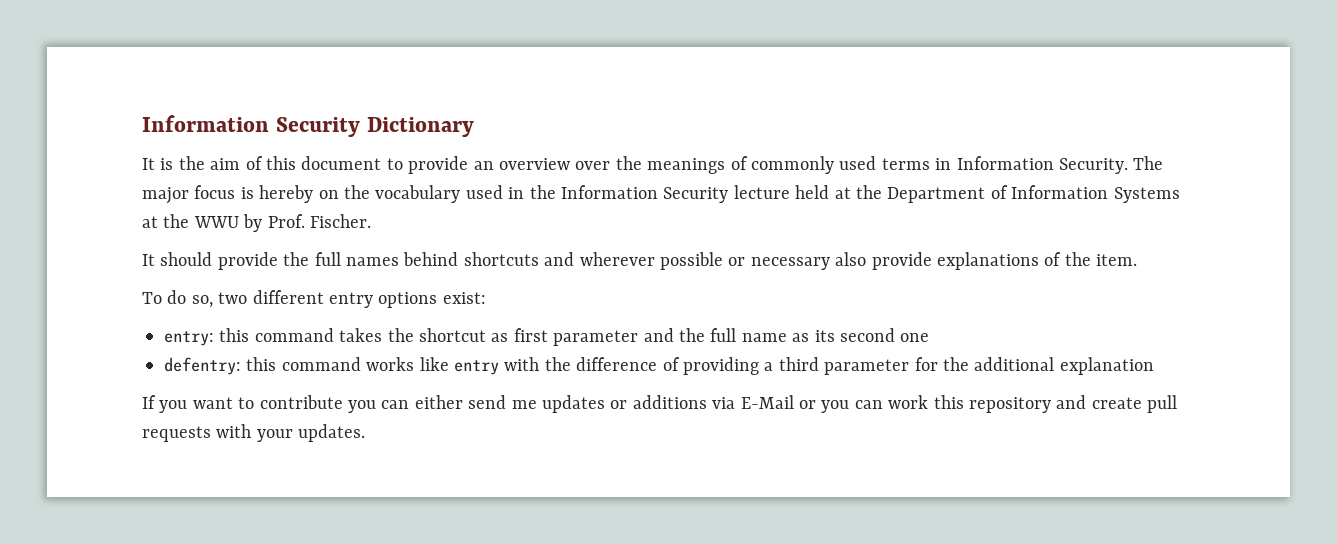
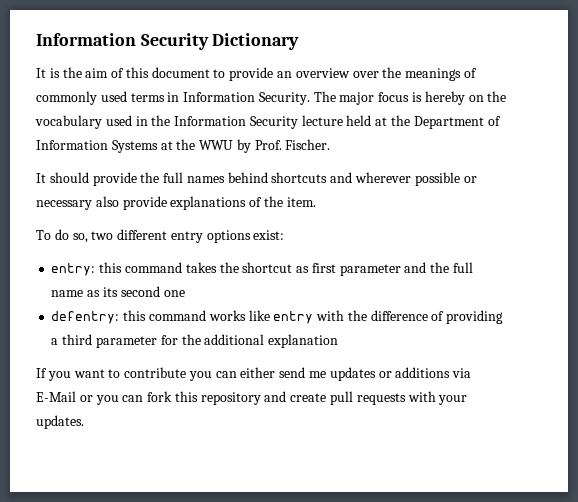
[888,395,929,409] work -> [147,391,173,402] fork

